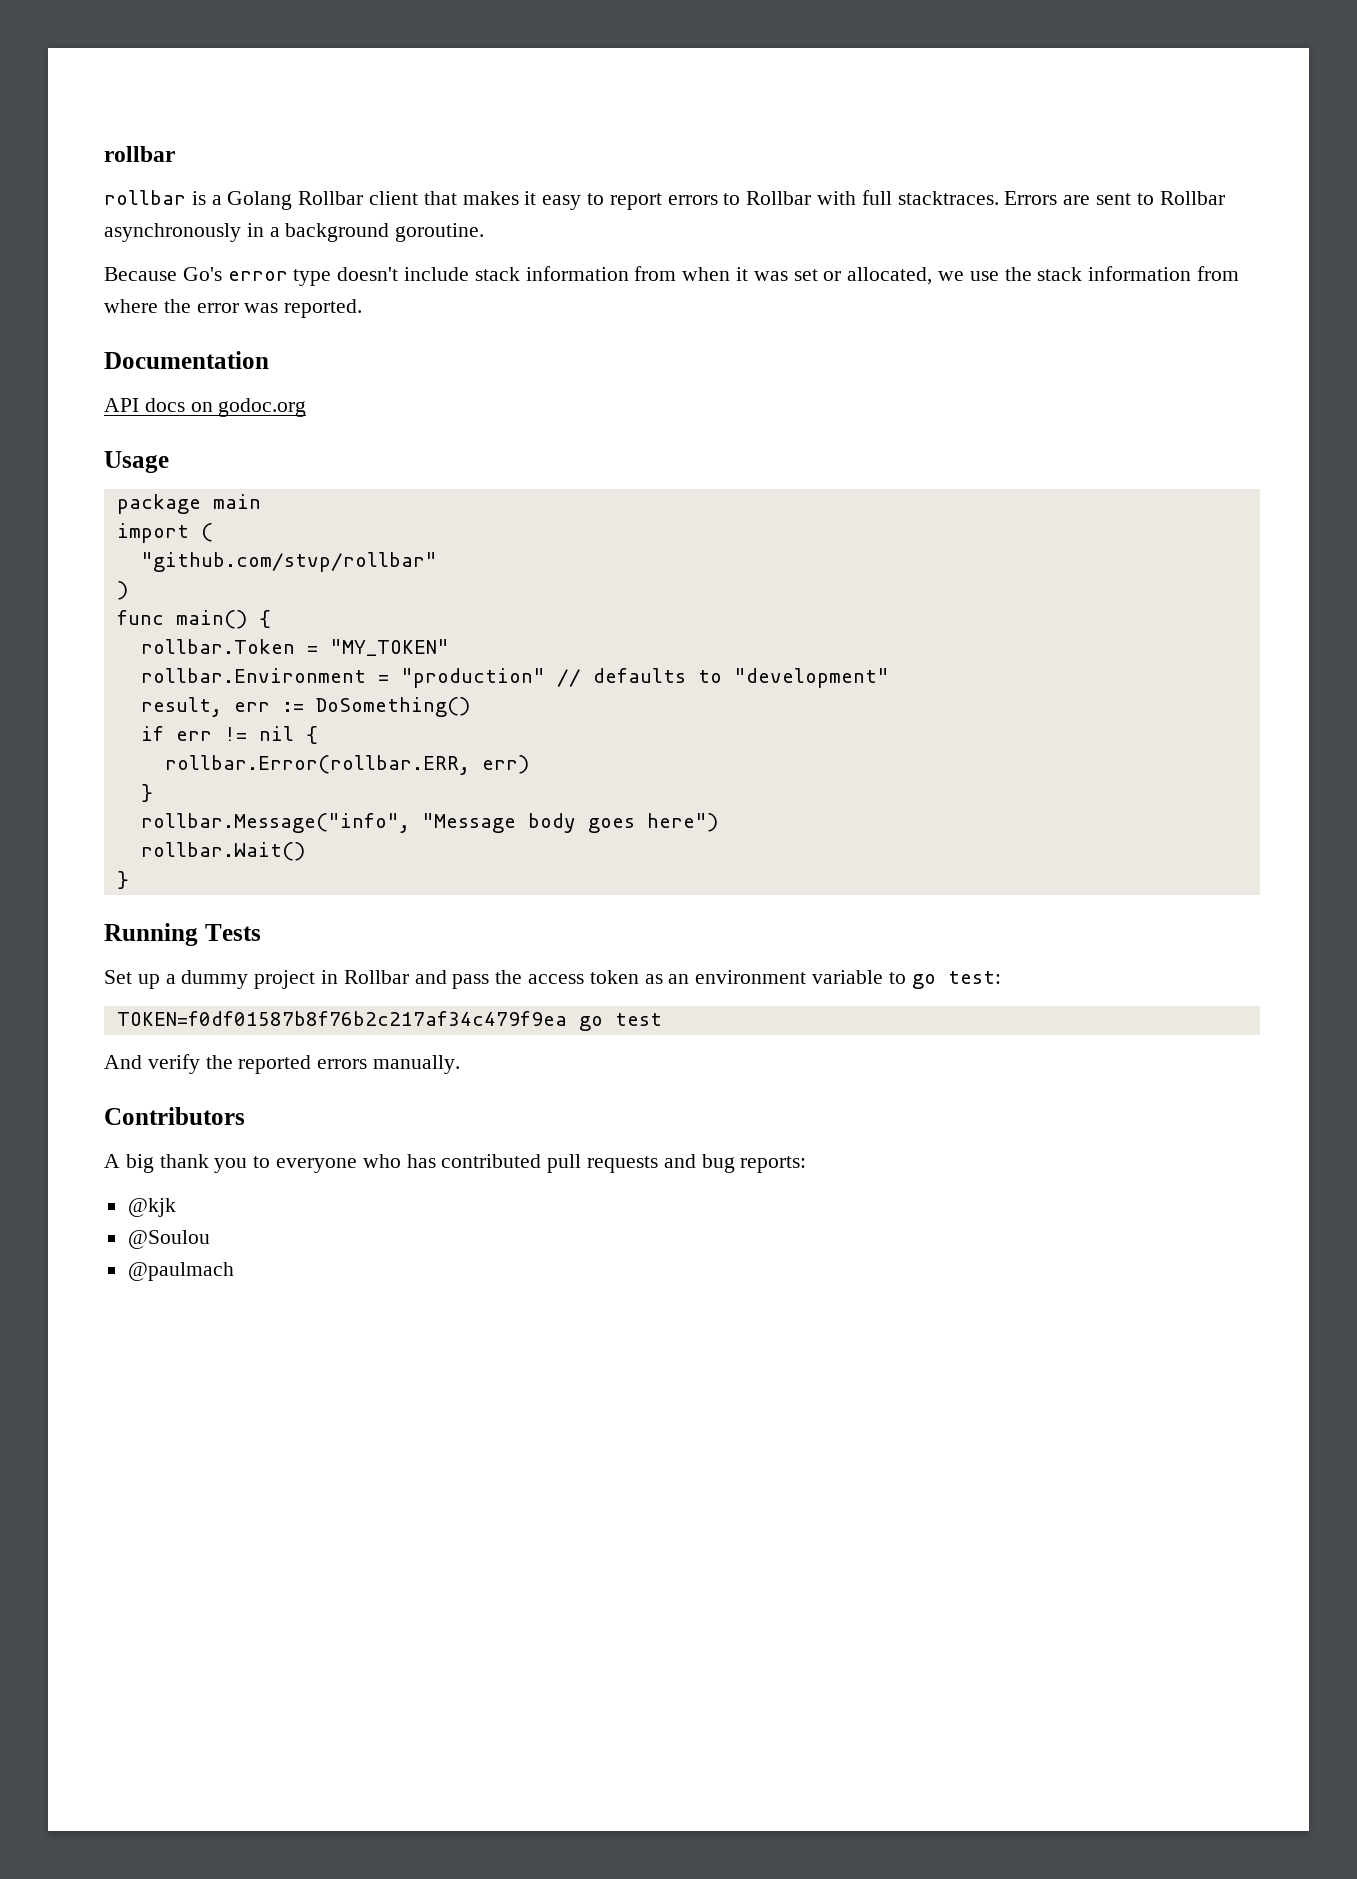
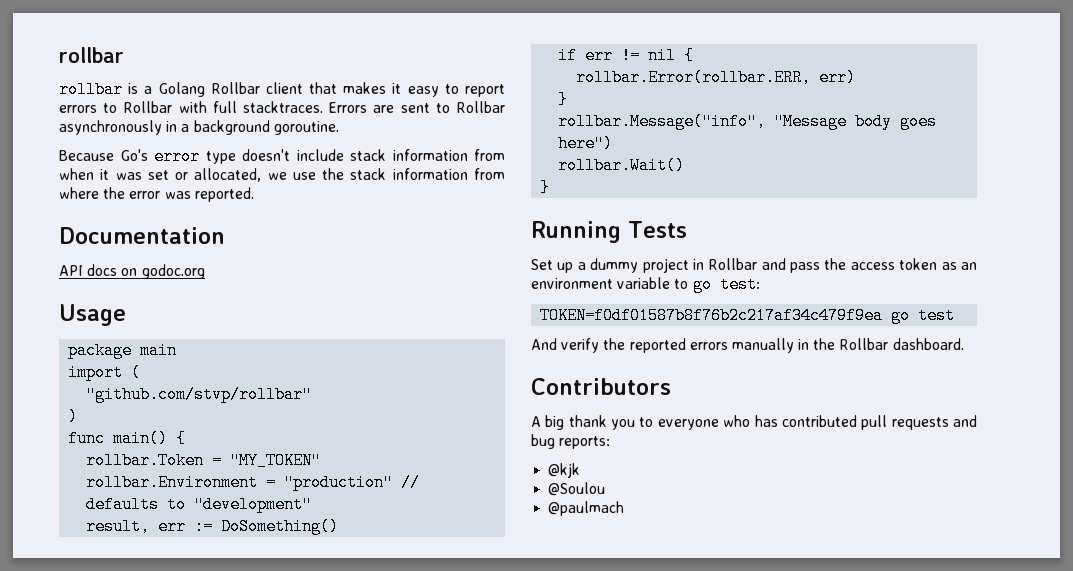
[373,1055,461,1074] manually. -> [731,338,964,353] manually in the Rollbar dashboard.

